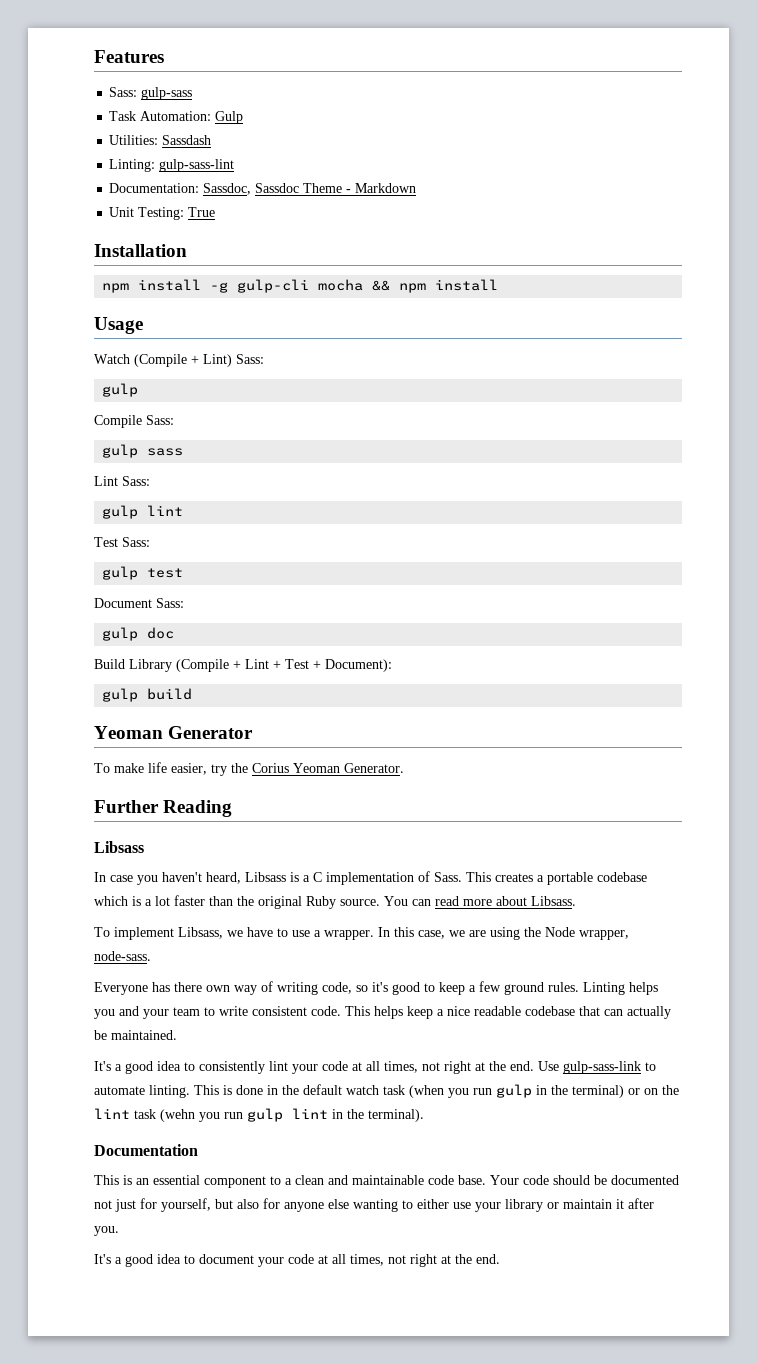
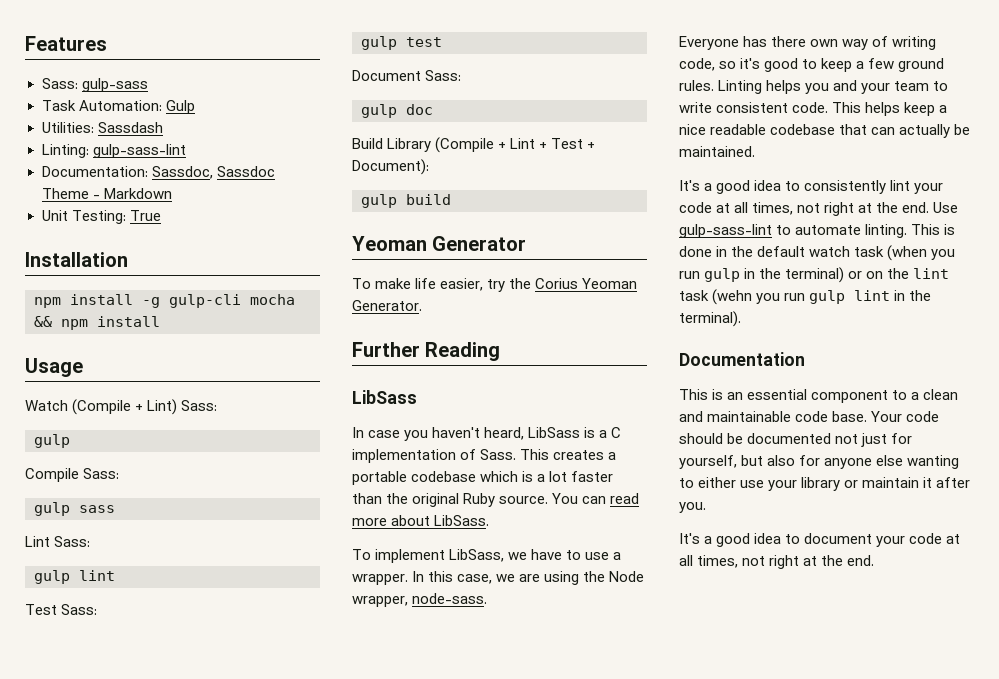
[94,841,144,853] Libsass -> [352,390,417,404] LibSass
[245,872,286,882] Libsass -> [528,427,581,438] LibSass
[531,896,576,906] Libsass. -> [434,515,490,526] LibSass.
[178,927,223,939] Libsass, -> [449,549,505,562] LibSass,
[563,1061,641,1074] gulp-sass-link -> [679,224,772,238] gulp-sass-lint

